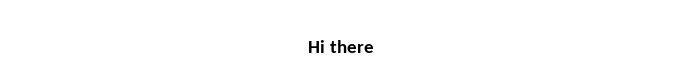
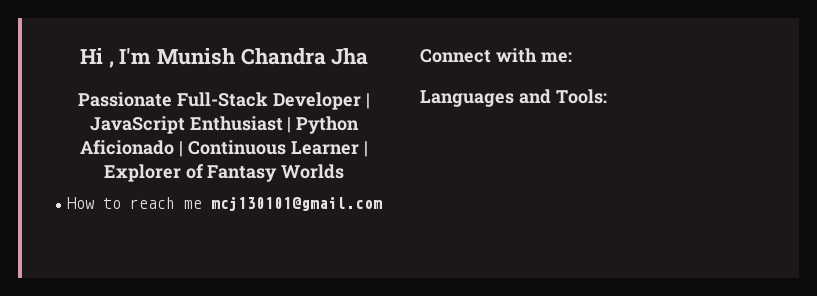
[330,40,375,53] there -> [108,48,369,68] [78,92,370,110] [89,116,360,134] [80,140,368,157] [103,164,345,182] [67,196,383,211] [420,48,572,63] [420,89,607,107] , I'm Munish Chandra Jha // Passionate Full-Stack Developer | JavaScript Enthusiast | Python Aficionado | Continuous Learner | Explorer of Fantasy Worlds // How to reach me mcj130101@gmail.com // Connect with me: // Languages and Tools:

